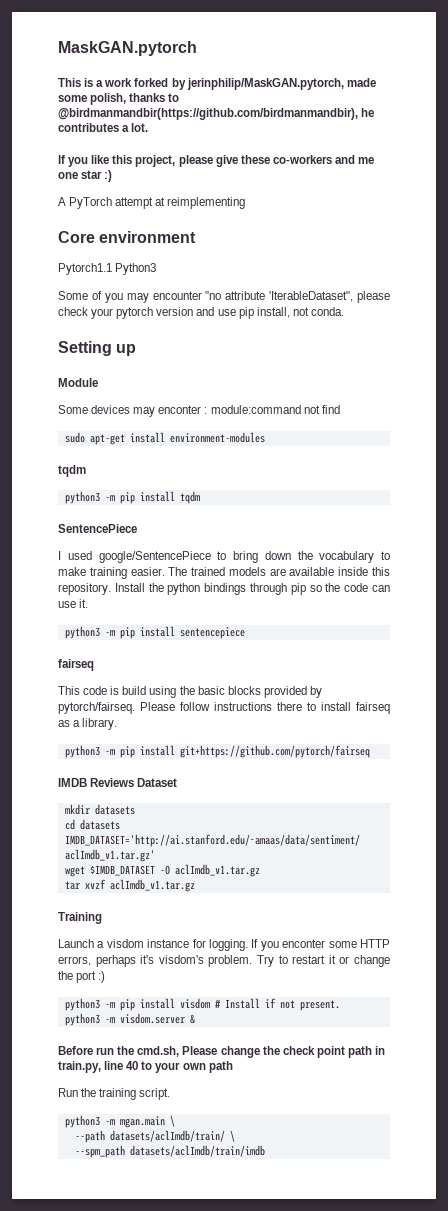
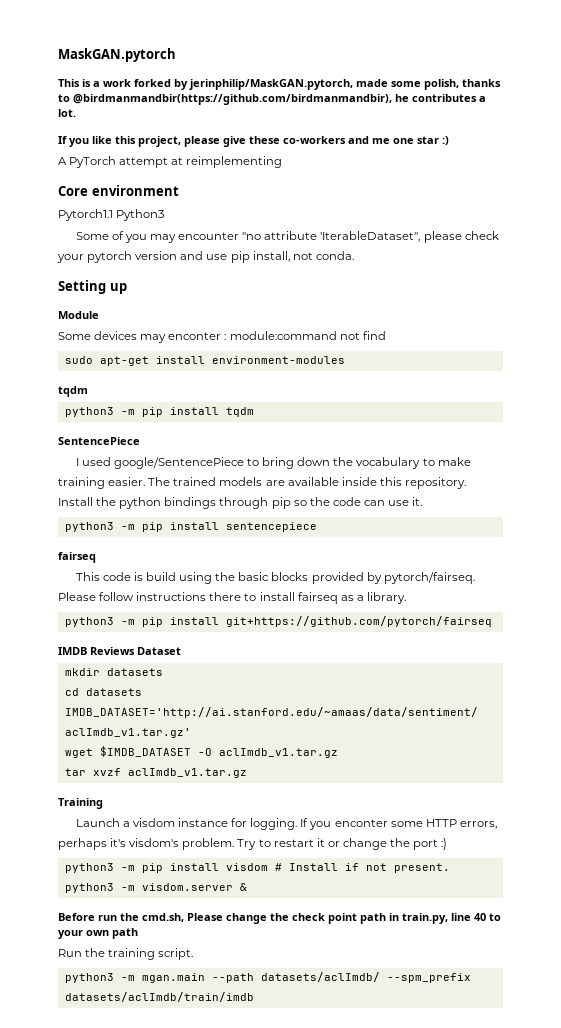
[169,1115,175,1127] [74,1130,235,1143] [74,1145,125,1158] \ // --path datasets/aclImdb/train/ \ // --spm_path -> [211,972,471,983] --path datasets/aclImdb/ --spm_prefix

